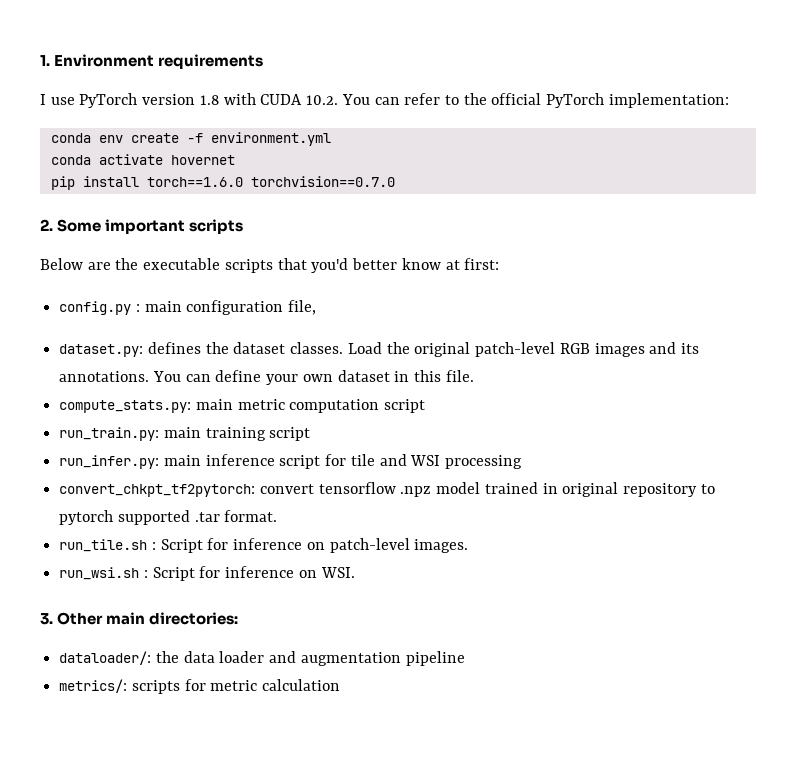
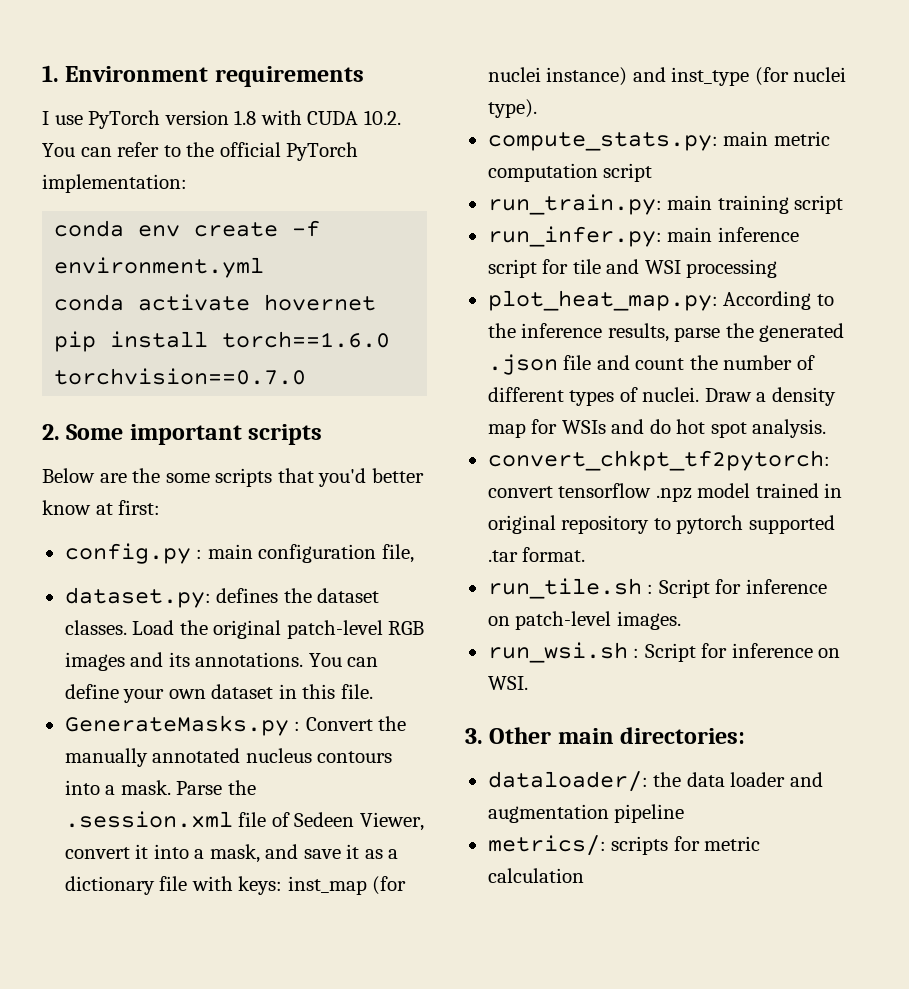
[143,258,221,270] executable -> [165,473,210,483] some
(474, 376) none -> [64,715,407,736] [64,748,393,767] [64,780,256,795] [64,811,424,831] [64,844,399,863] [64,876,407,895] [487,67,847,86] [487,99,537,118] // GenerateMasks.py : Convert the manually annotated nucleus contours into a mask. Parse the .session.xml file of Sedeen Viewer, convert it into a mask, and save it as a dictionary file with keys: inst_map (for nuclei instance) and inst_type (for nuclei type).
(523, 462) none -> [487,290,834,311] [487,323,845,342] [487,354,815,375] [487,387,836,406] [487,419,827,438] // plot_heat_map.py: According to the inference results, parse the generated .json file and count the number of different types of nuclei. Draw a density map for WSIs and do hot spot analysis.

